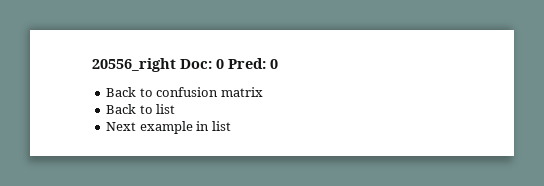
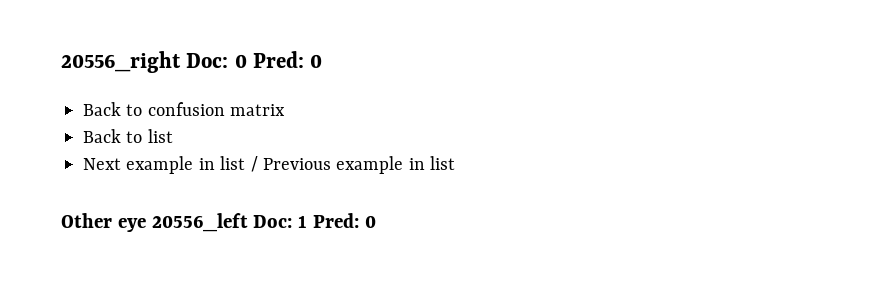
(231, 126) none -> [250,156,456,174] [61,213,376,232] / Previous example in list // Other eye 20556_left Doc: 1 Pred: 0

